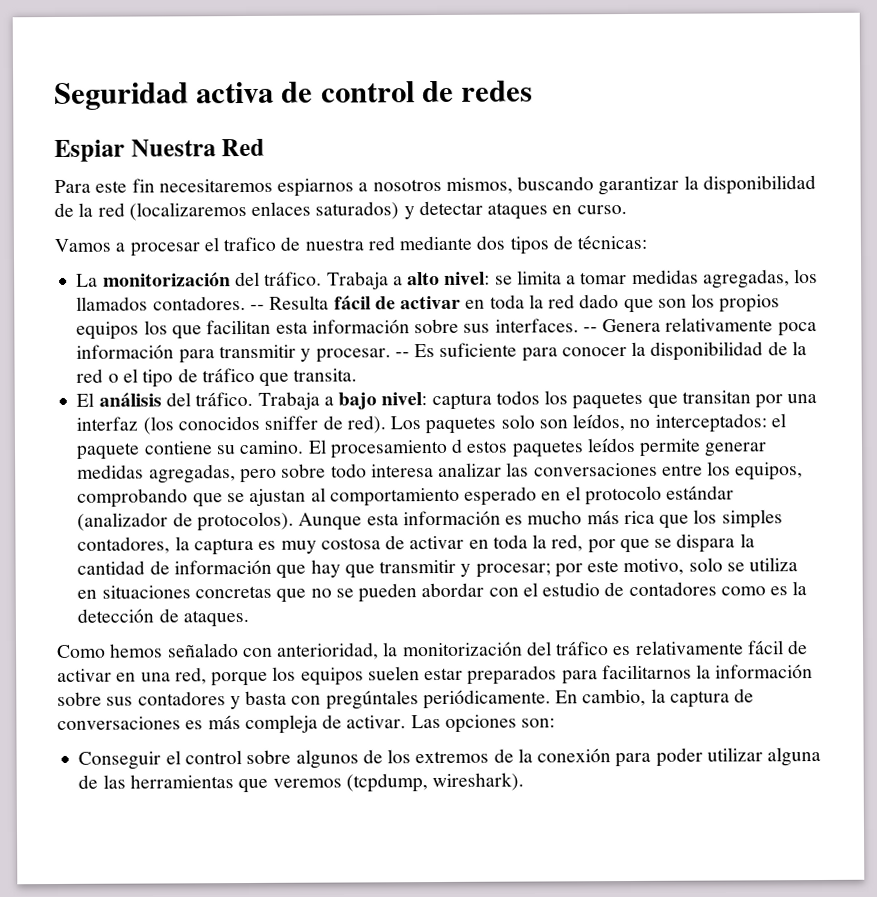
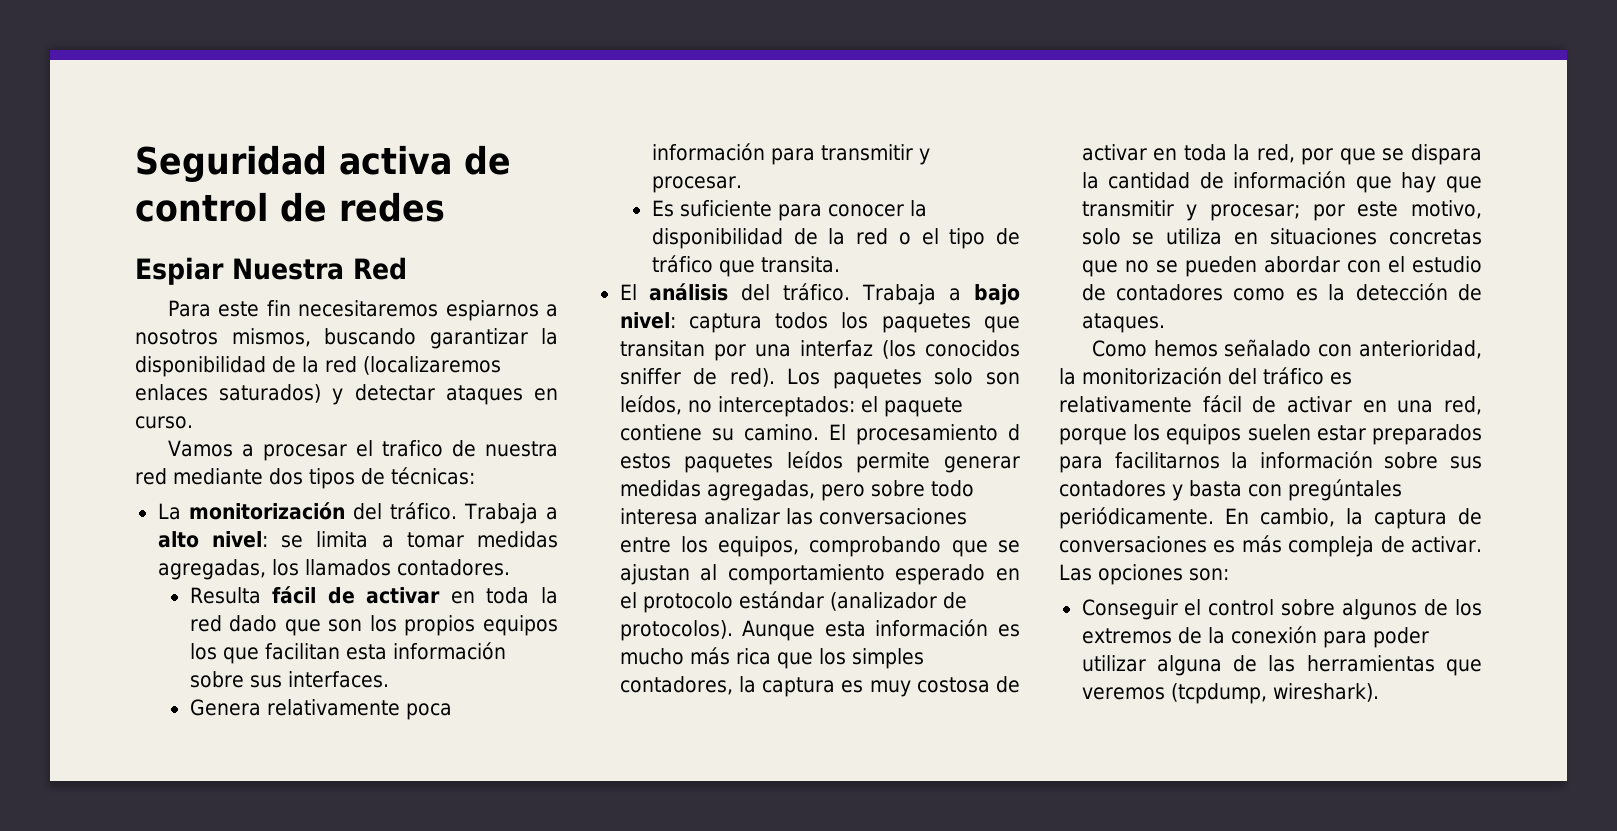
[249,304,265,310] -- -> (510, 567) //
[582,327,598,333] -- -> (389, 679) //
[394,352,410,358] -- -> (742, 184) //

